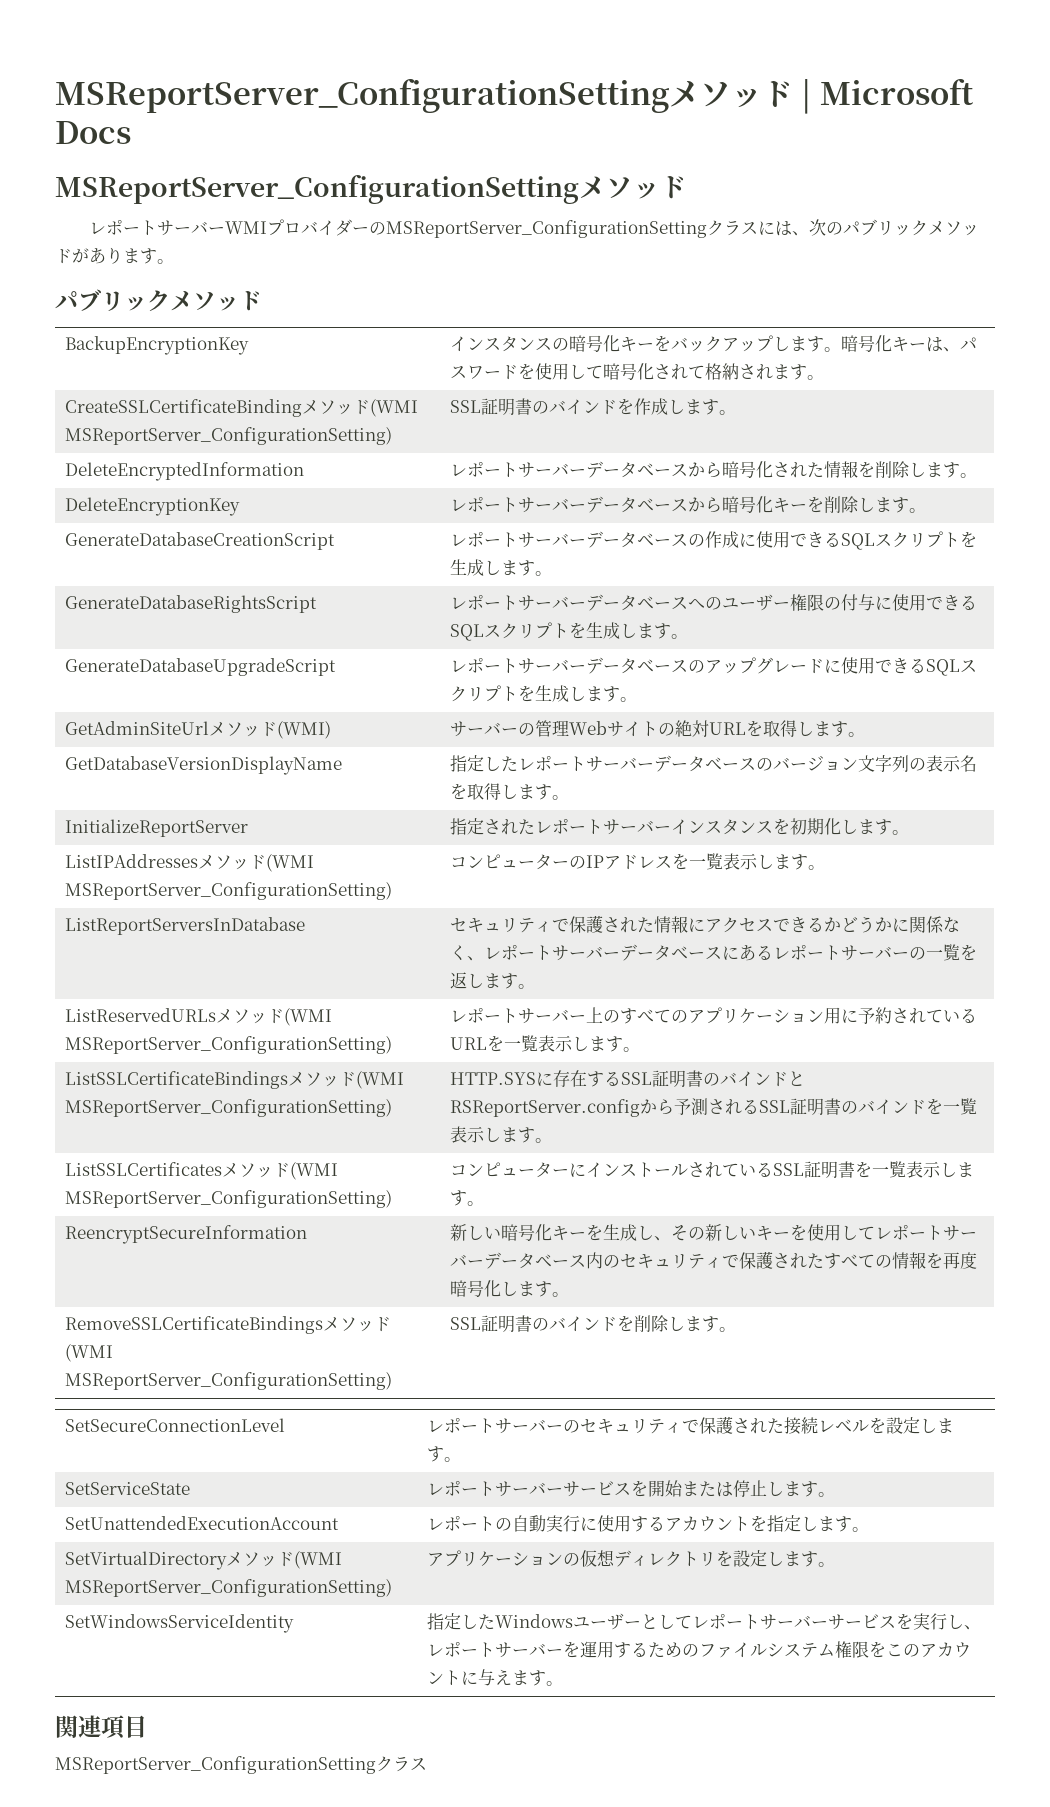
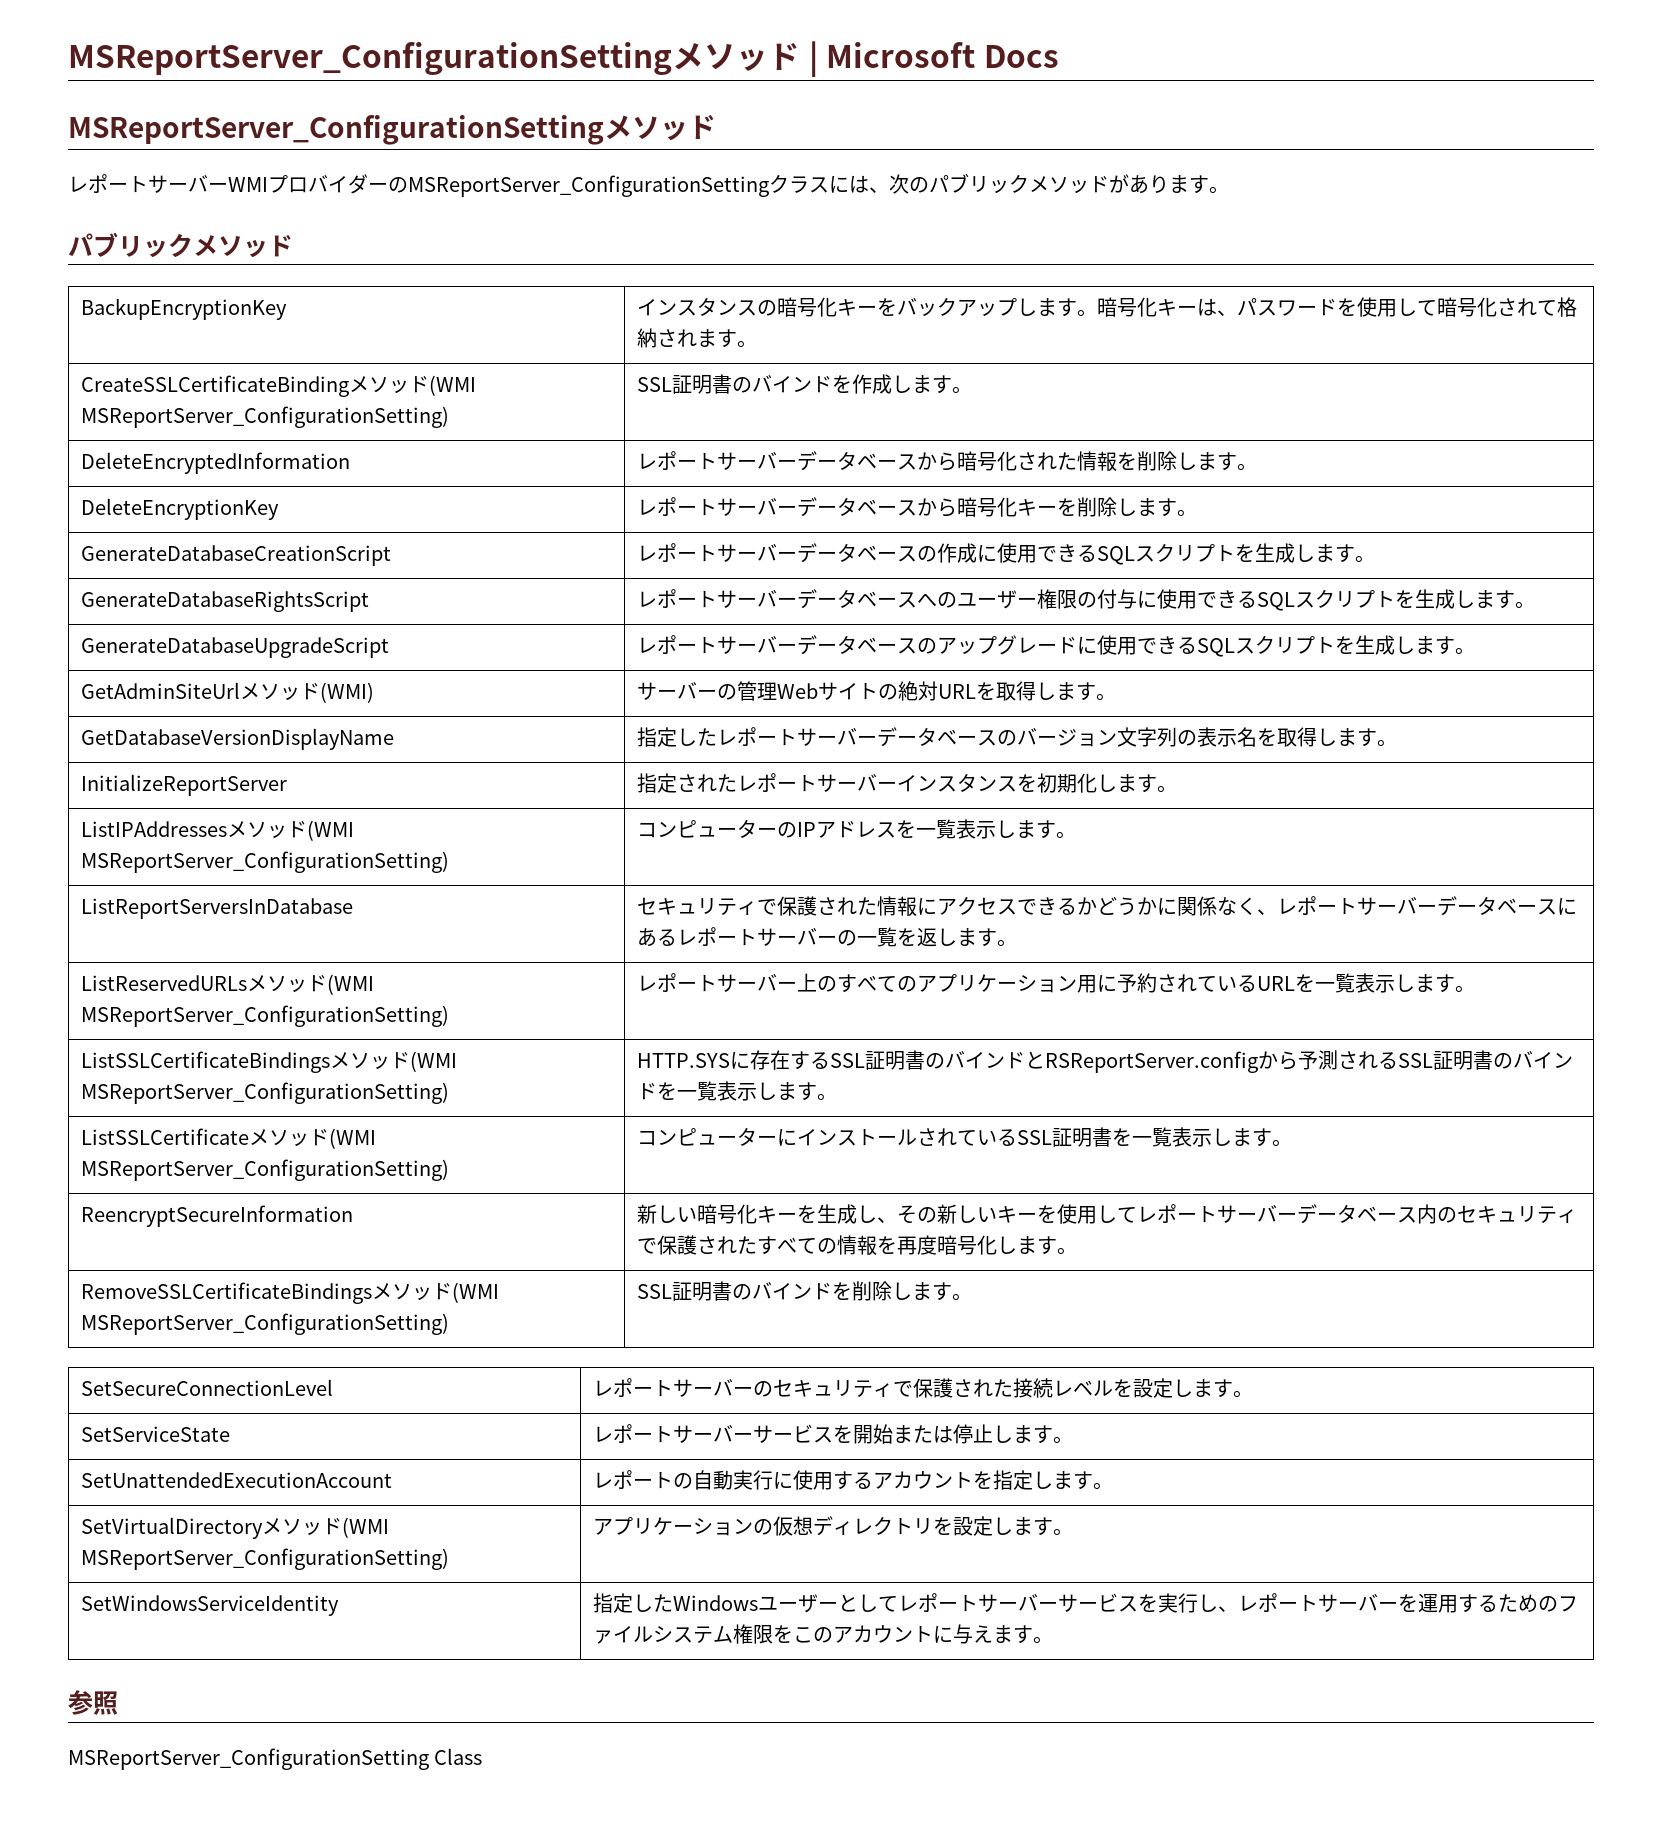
[64,1162,222,1176] ListSSLCertificates -> [81,1128,250,1145] ListSSLCertificate
[55,1715,147,1739] [55,1756,427,1774] 関連項目 // MSReportServer_ConfigurationSettingクラス -> [68,1690,118,1715] [68,1748,483,1770] 参照 // MSReportServer_ConfigurationSetting Class

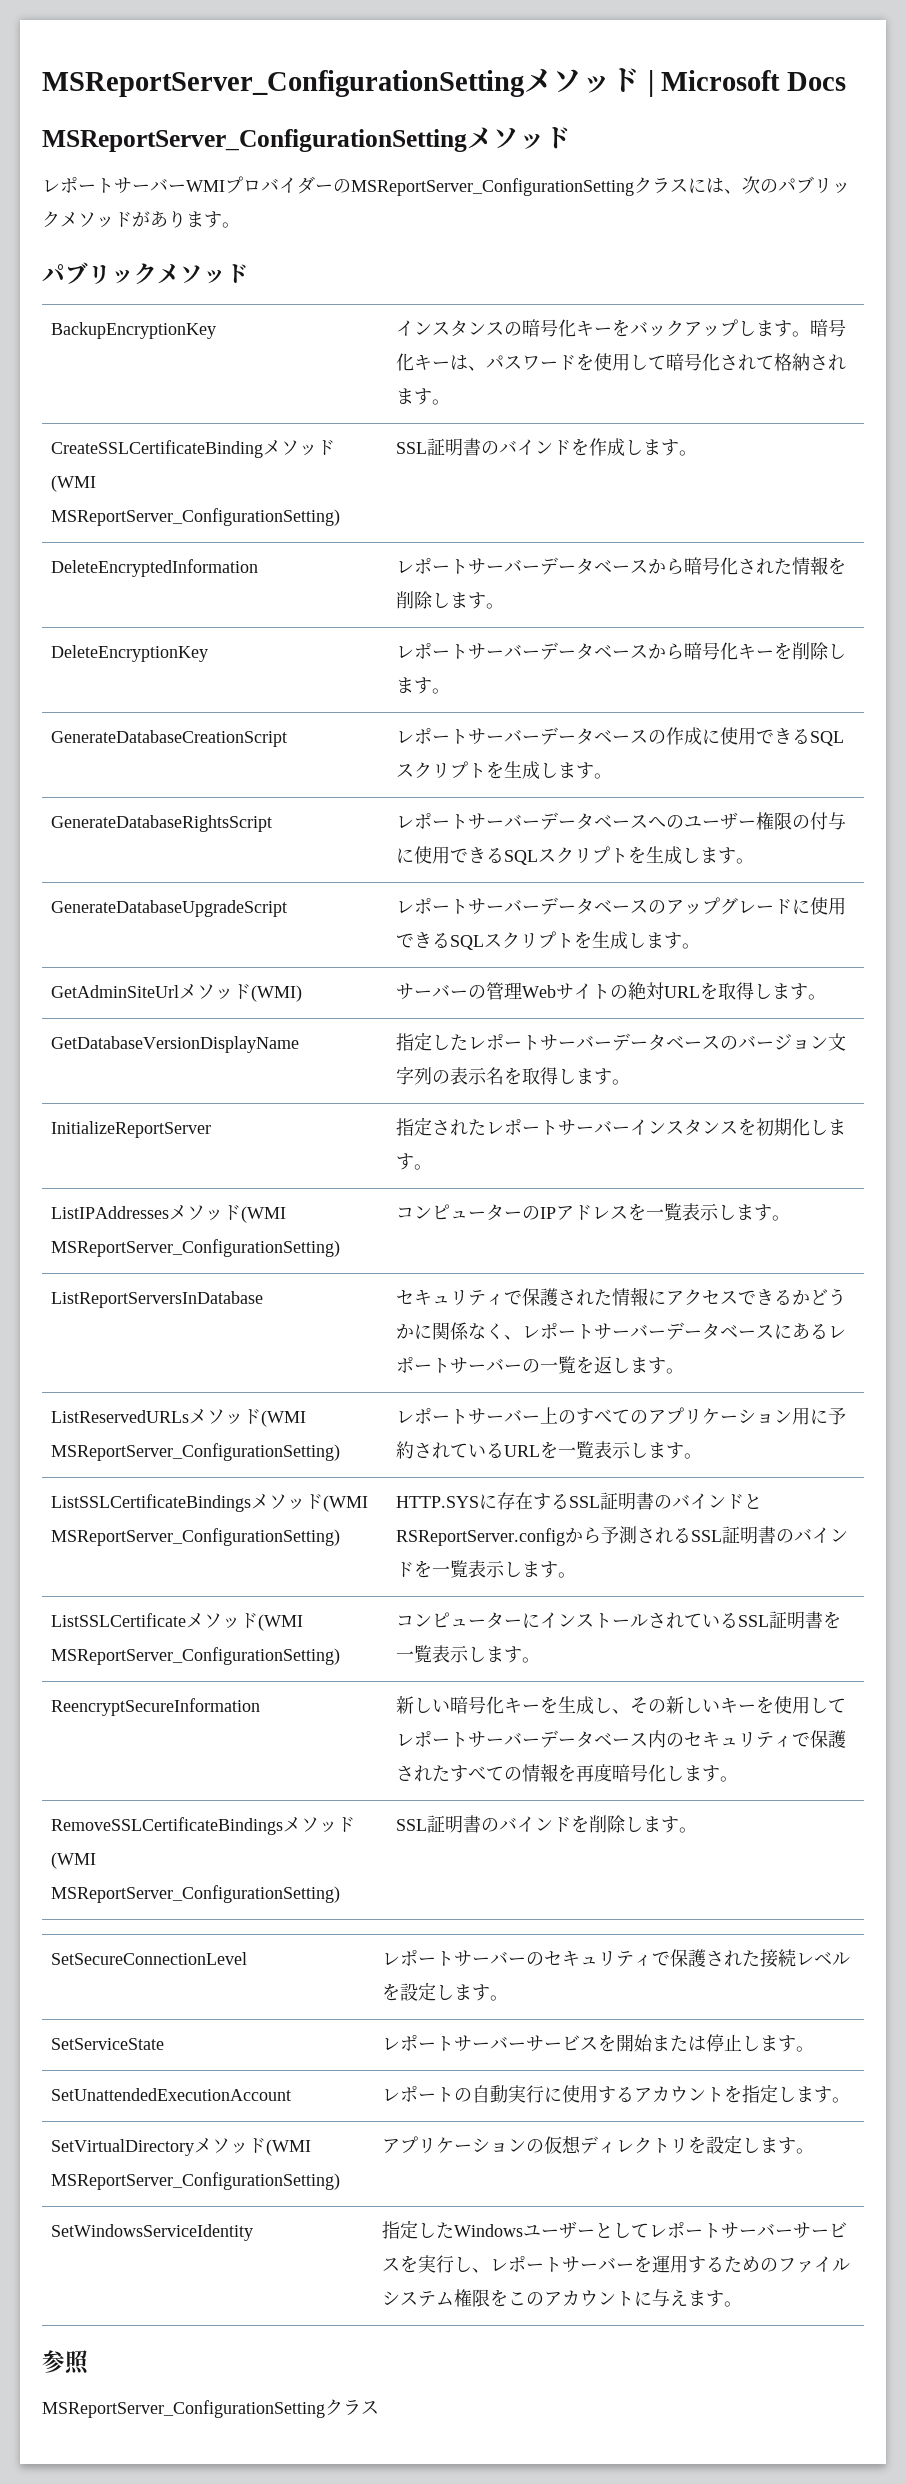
[434,1748,483,1765] Class -> [325,2399,379,2416] クラス

